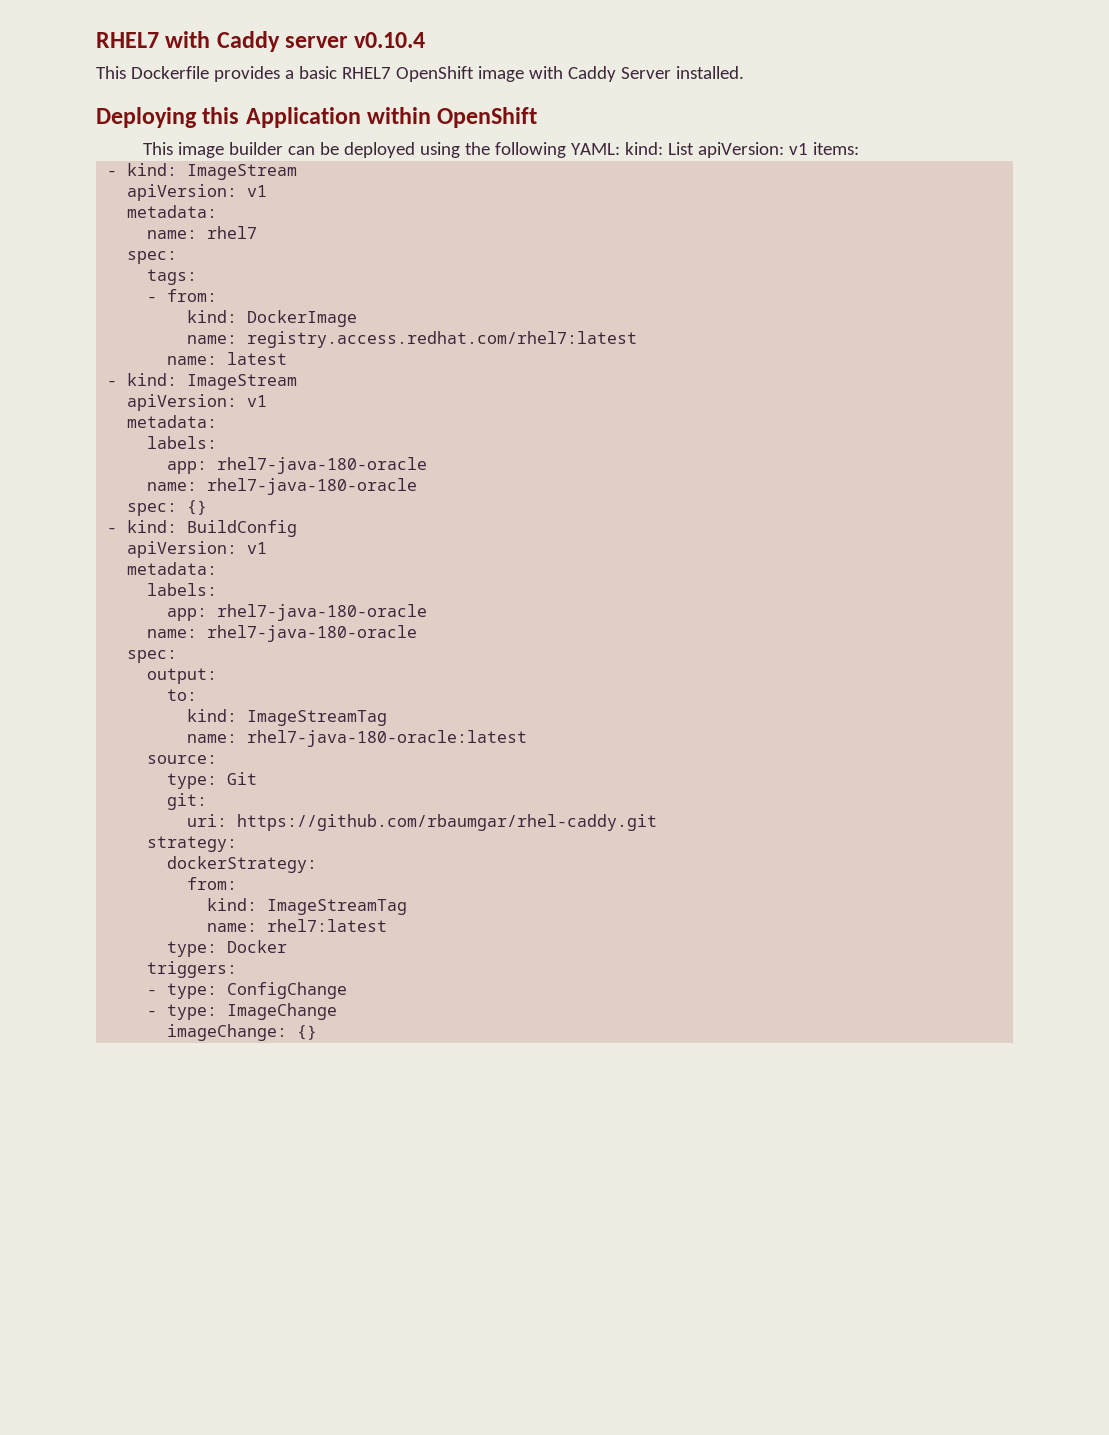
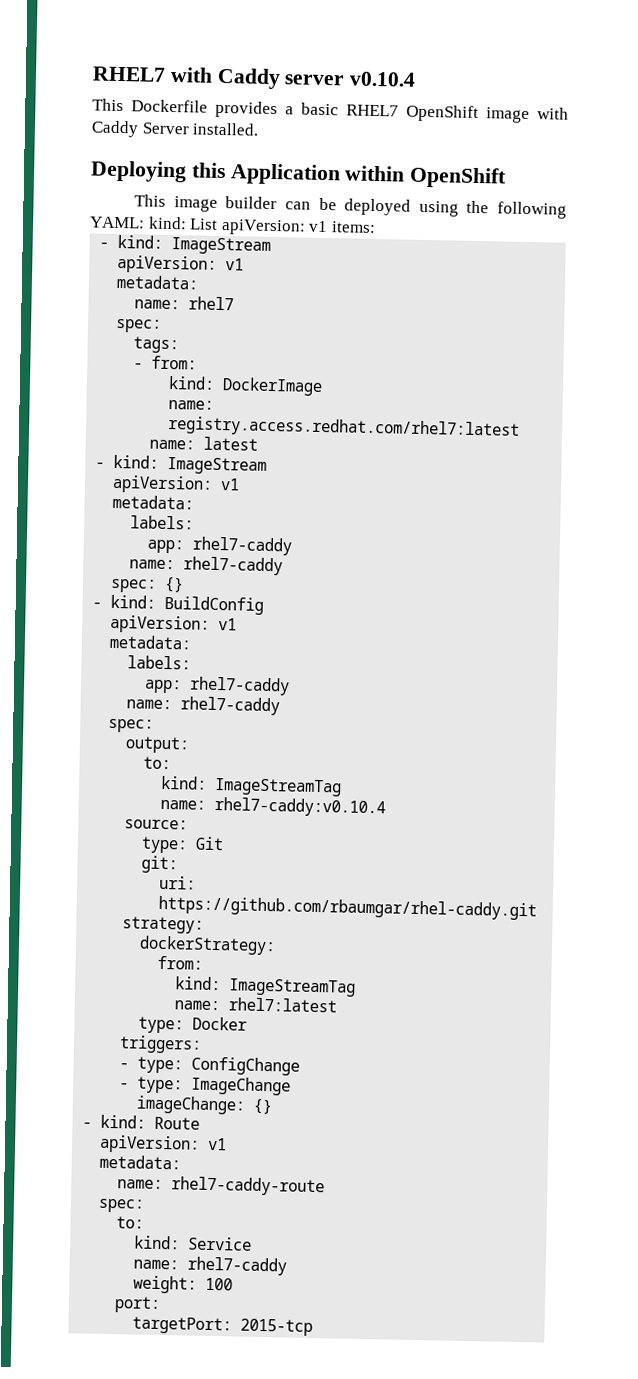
[217,457,428,474] [147,478,418,495] rhel7-java-180-oracle // name: rhel7-java-180-oracle -> [192,536,293,556] [129,556,284,576] rhel7-caddy // name: rhel7-caddy
[217,604,428,621] [147,625,418,642] rhel7-java-180-oracle // name: rhel7-java-180-oracle -> [189,676,291,696] [126,696,281,716] rhel7-caddy // name: rhel7-caddy
[247,730,528,747] rhel7-java-180-oracle:latest -> [214,796,387,818] rhel7-caddy:v0.10.4
(318, 1032) none -> [82,1114,201,1130] [99,1134,228,1154] [99,1154,182,1170] [117,1176,326,1197] [98,1198,145,1213] [116,1216,145,1229] [134,1235,253,1251] [133,1256,288,1276] [133,1275,234,1294] [114,1296,162,1314] [132,1316,314,1337] // - kind: Route // apiVersion: v1 // metadata: // name: rhel7-caddy-route // spec: // to: // kind: Service // name: rhel7-caddy // weight: 100 // port: // targetPort: 2015-tcp

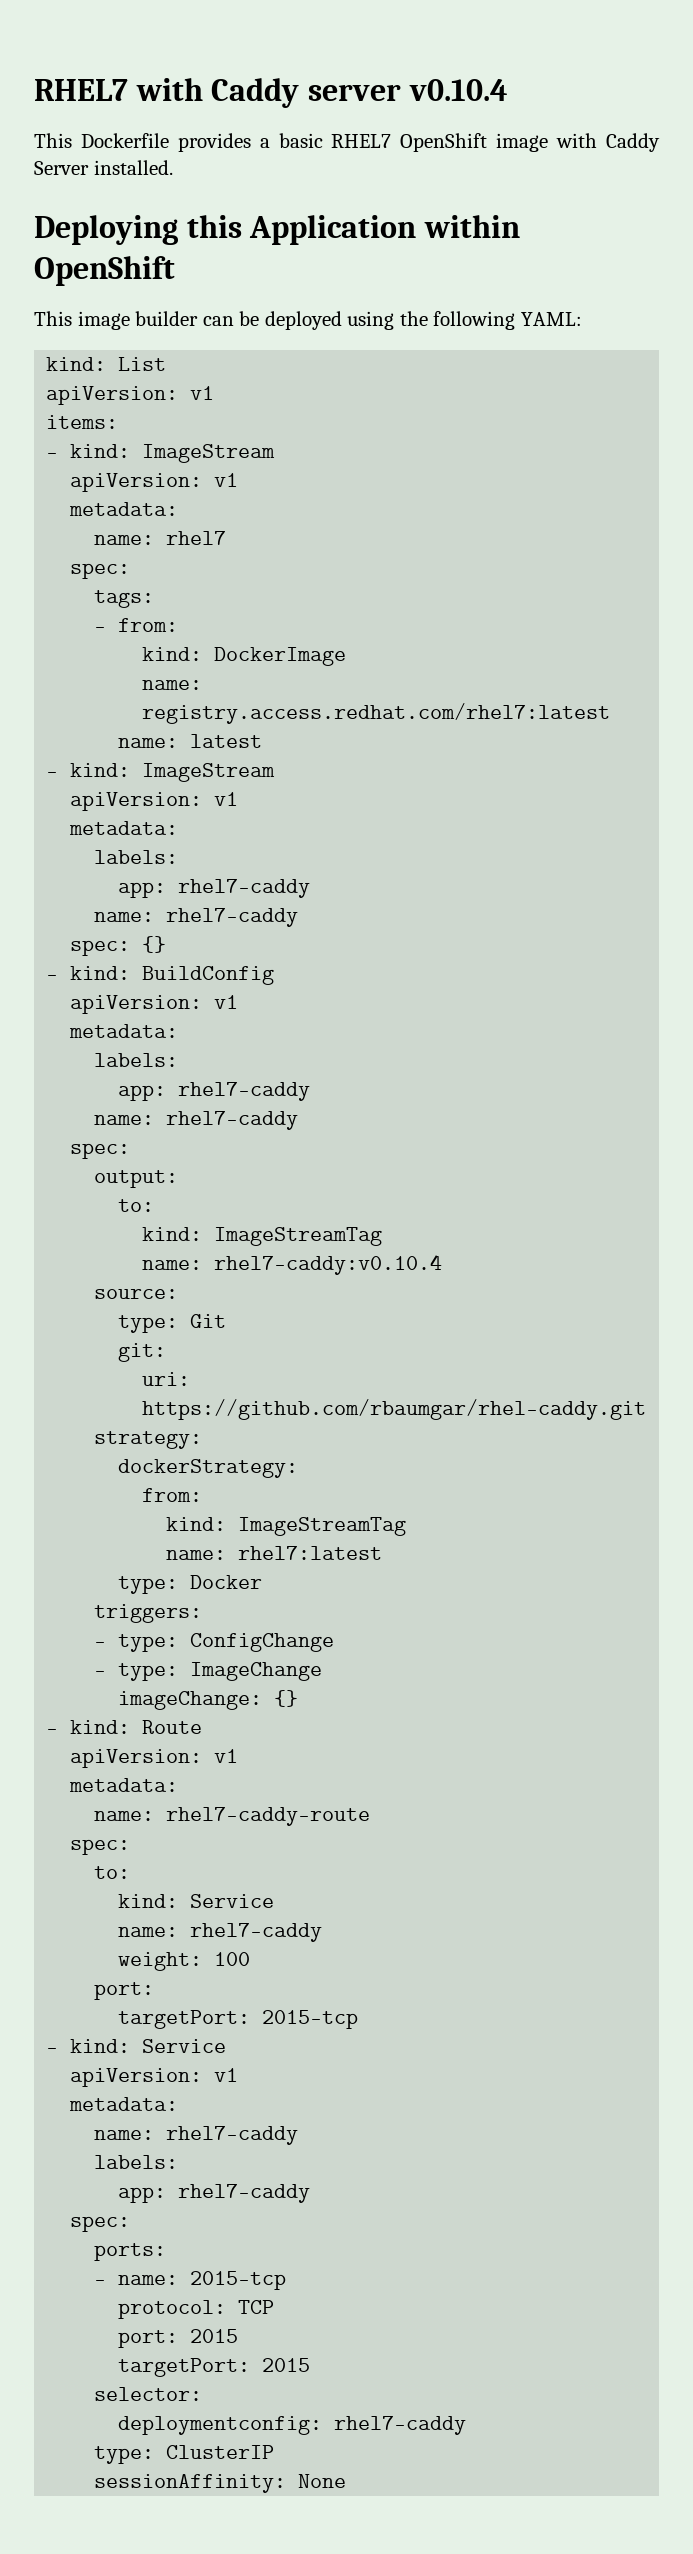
(145, 222) none -> (582, 319) //
[220,218,329,236] apiVersion: v1 -> [46,386,215,405] // apiVersion: v1 //
(314, 1327) none -> [46,2039,227,2053] [70,2068,239,2087] [69,2097,179,2111] [94,2126,299,2145] [94,2155,179,2169] [118,2184,311,2203] [70,2216,131,2232] [94,2243,167,2261] [94,2271,287,2290] [118,2300,275,2319] [118,2329,239,2348] [118,2358,311,2377] [94,2387,203,2401] [118,2416,467,2435] [94,2445,275,2464] [94,2474,347,2493] // - kind: Service // apiVersion: v1 // metadata: // name: rhel7-caddy // labels: // app: rhel7-caddy // spec: // ports: // - name: 2015-tcp // protocol: TCP // port: 2015 // targetPort: 2015 // selector: // deploymentconfig: rhel7-caddy // type: ClusterIP // sessionAffinity: None

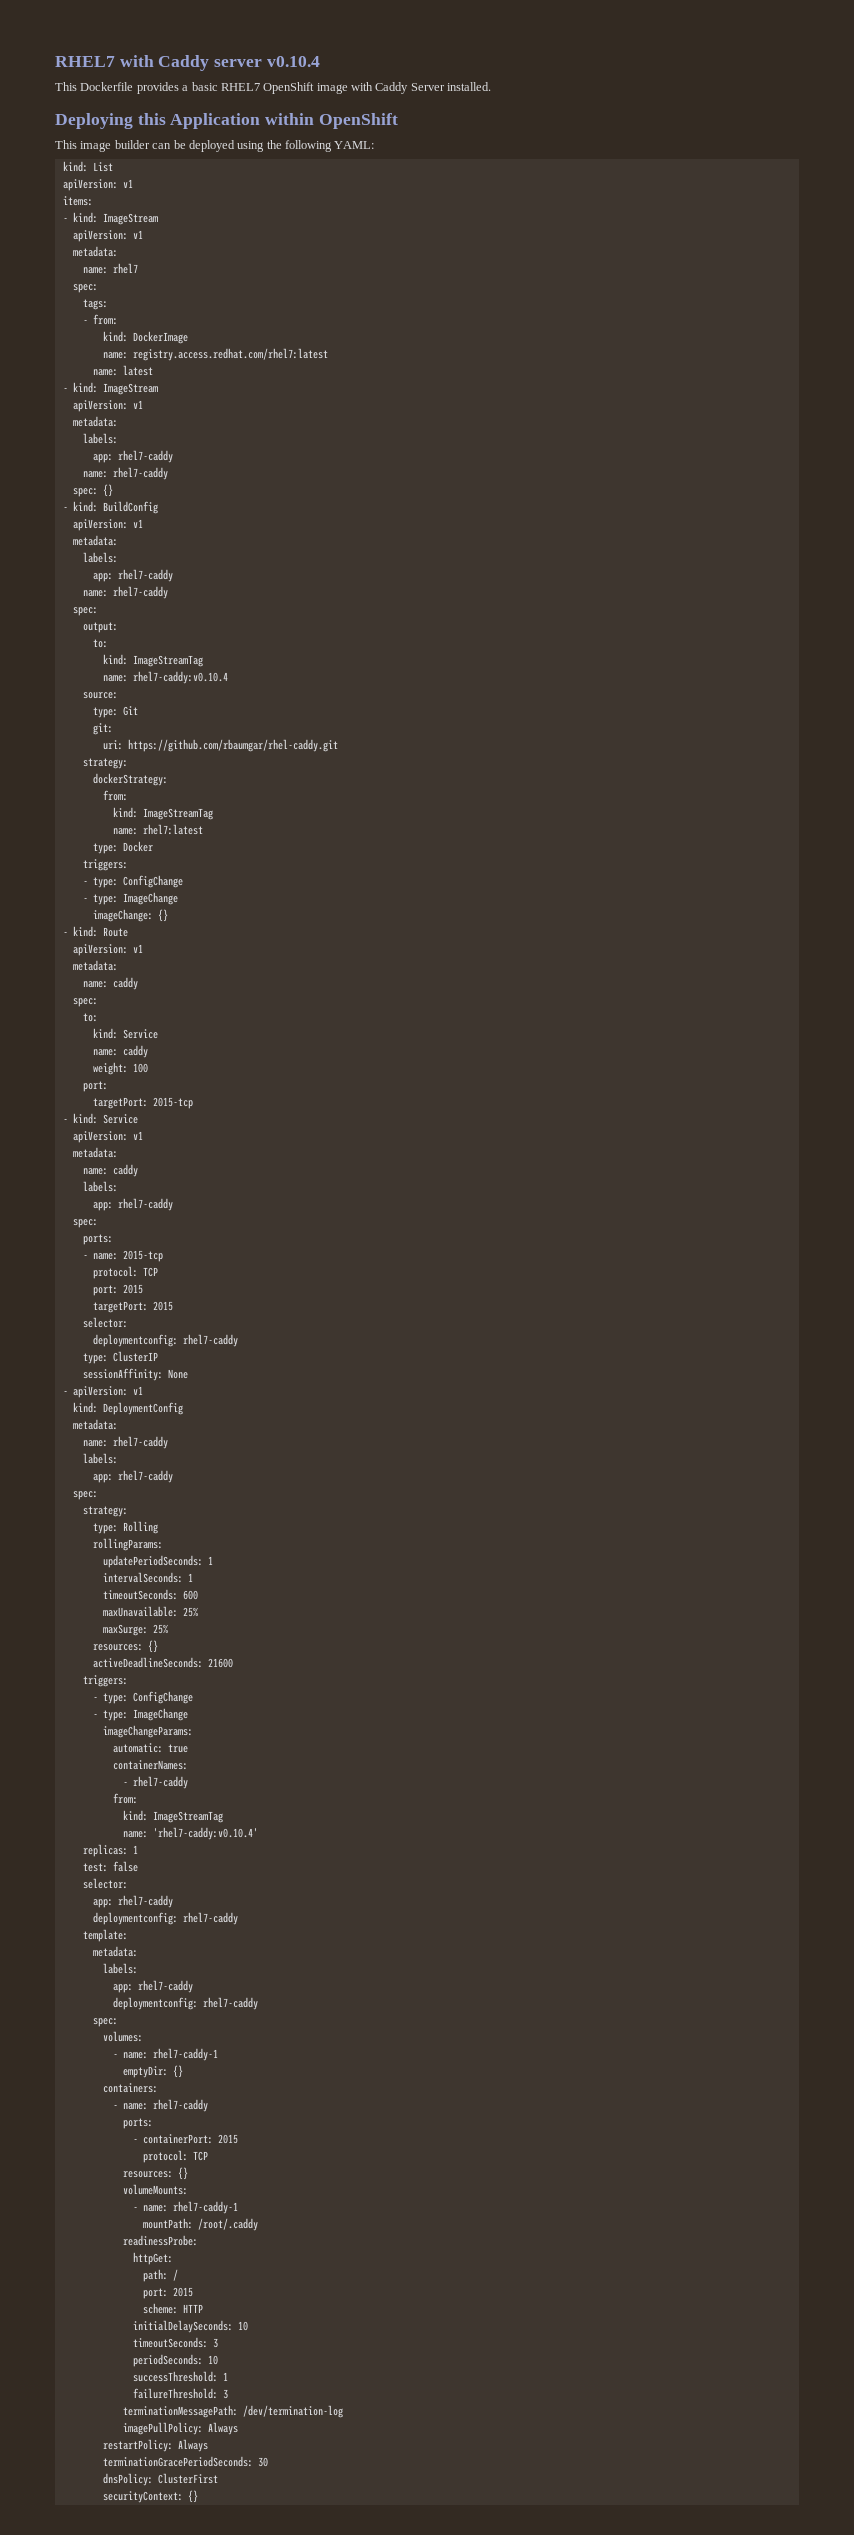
[166,1807,371,1826] rhel7-caddy-route -> [112,977,138,990] caddy
[190,1923,323,1942] rhel7-caddy -> [122,1045,148,1058] caddy
[166,2126,299,2145] rhel7-caddy -> [112,1164,138,1177] caddy
(347, 2481) none -> [62,1386,143,1398] [72,1402,183,1415] [72,1419,118,1430] [82,1436,168,1449] [82,1453,118,1464] [92,1470,173,1483] [72,1491,98,1500] [82,1506,128,1517] [92,1521,158,1534] [92,1538,163,1551] [102,1555,213,1568] [102,1572,193,1583] [102,1589,198,1600] [102,1606,198,1617] [102,1624,168,1636] [92,1640,158,1653] [92,1657,233,1668] [82,1675,128,1687] [92,1691,193,1704] [92,1708,188,1721] [102,1725,193,1738] [112,1743,188,1753] [112,1760,188,1770] [122,1776,188,1789] [112,1793,138,1804] [122,1810,223,1823] [122,1827,258,1840] [82,1844,138,1857] [82,1861,138,1872] [82,1878,128,1889] [92,1895,173,1908] [92,1912,238,1925] [82,1929,128,1942] [92,1946,138,1957] [102,1963,138,1974] [112,1980,193,1993] [112,1997,258,2010] [92,2018,118,2027] [102,2031,143,2042] [112,2048,218,2061] [122,2065,183,2078] [102,2083,158,2093] [112,2099,208,2112] [122,2118,153,2129] [132,2134,238,2144] [142,2150,208,2163] [122,2167,188,2180] [122,2184,188,2195] [132,2201,238,2214] [142,2218,258,2231] [122,2235,198,2246] [132,2252,173,2265] [142,2269,178,2282] [142,2287,193,2299] [142,2303,203,2314] [132,2320,248,2333] [132,2337,218,2348] [132,2354,218,2367] [132,2371,228,2382] [132,2388,228,2399] [122,2405,343,2418] [122,2422,238,2435] [102,2439,208,2452] [102,2456,268,2467] [102,2473,218,2486] [102,2490,198,2503] // - apiVersion: v1 // kind: DeploymentConfig // metadata: // name: rhel7-caddy // labels: // app: rhel7-caddy // spec: // strategy: // type: Rolling // rollingParams: // updatePeriodSeconds: 1 // intervalSeconds: 1 // timeoutSeconds: 600 // maxUnavailable: 25% // maxSurge: 25% // resources: {} // activeDeadlineSeconds: 21600 // triggers: // - type: ConfigChange // - type: ImageChange // imageChangeParams: // automatic: true // containerNames: // - rhel7-caddy // from: // kind: ImageStreamTag // name: 'rhel7-caddy:v0.10.4' // replicas: 1 // test: false // selector: // app: rhel7-caddy // deploymentconfig: rhel7-caddy // template: // metadata: // labels: // app: rhel7-caddy // deploymentconfig: rhel7-caddy // spec: // volumes: // - name: rhel7-caddy-1 // emptyDir: {} // containers: // - name: rhel7-caddy // ports: // - containerPort: 2015 // protocol: TCP // resources: {} // volumeMounts: // - name: rhel7-caddy-1 // mountPath: /root/.caddy // readinessProbe: // httpGet: // path: / // port: 2015 // scheme: HTTP // initialDelaySeconds: 10 // timeoutSeconds: 3 // periodSeconds: 10 // successThreshold: 1 // failureThreshold: 3 // terminationMessagePath: /dev/termination-log // imagePullPolicy: Always // restartPolicy: Always // terminationGracePeriodSeconds: 30 // dnsPolicy: ClusterFirst // securityContext: {}

